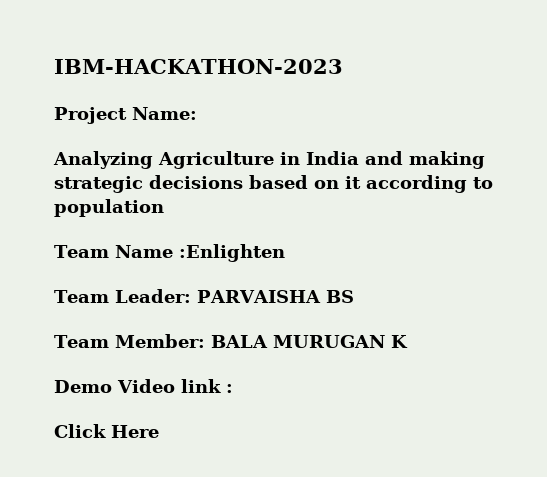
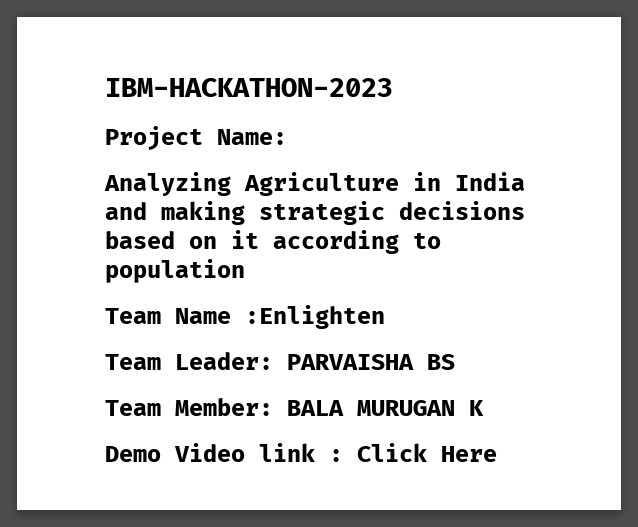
(233, 388) // -> (343, 455) none

